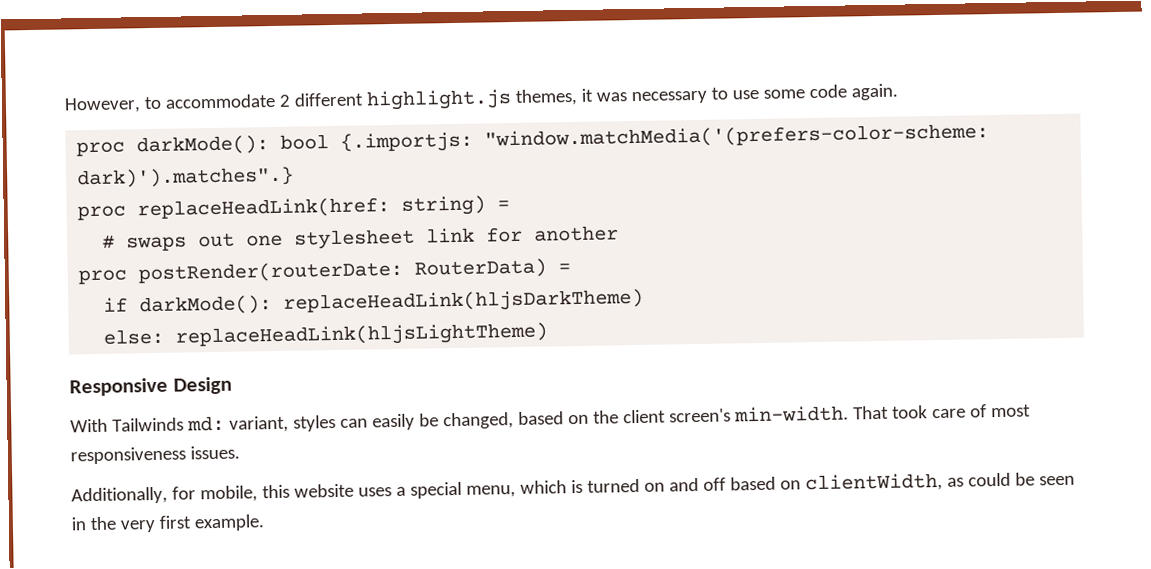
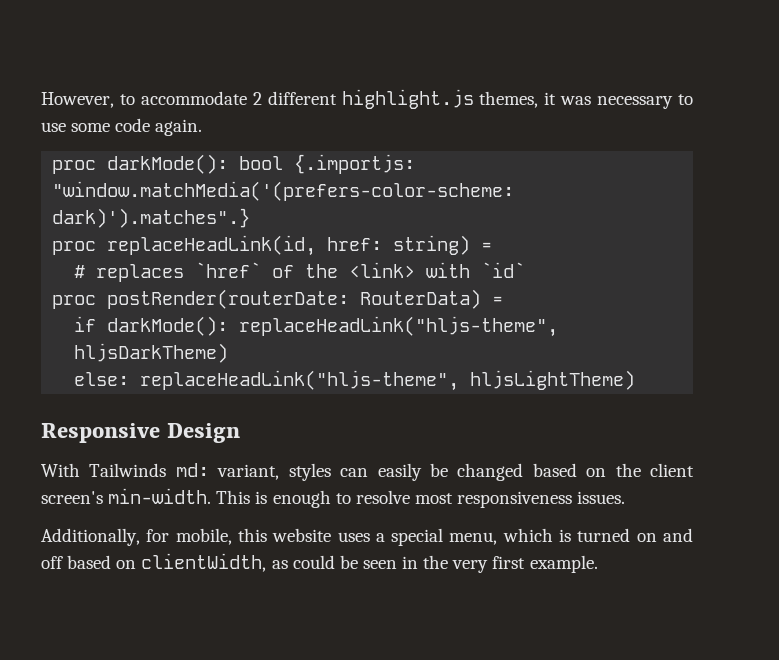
[137,197,391,220] replaceHeadLink(href: -> [107,235,383,256] replaceHeadLink(id, href:
[126,225,620,252] swaps out one stylesheet link for another -> [96,262,526,282] replaces `href` of the <link> with `id`
[283,288,645,314] replaceHeadLink(hljsDarkTheme) -> [239,316,559,337] [74,343,229,363] replaceHeadLink("hljs-theme", hljsDarkTheme)
[175,322,549,348] replaceHeadLink(hljsLightTheme) -> [140,370,636,391] replaceHeadLink("hljs-theme", hljsLightTheme)
[442,412,514,430] changed, -> [457,463,524,481] changed
[852,404,987,420] That took care of -> [216,490,410,508] This is enough to resolve

